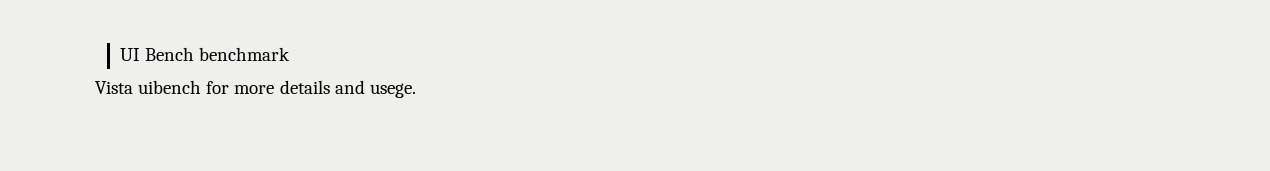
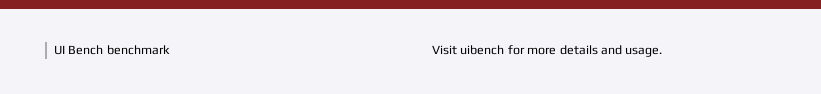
[95,81,133,94] Vista -> [432,45,457,55] Visit
[369,83,416,98] usege. -> [625,47,663,57] usage.

